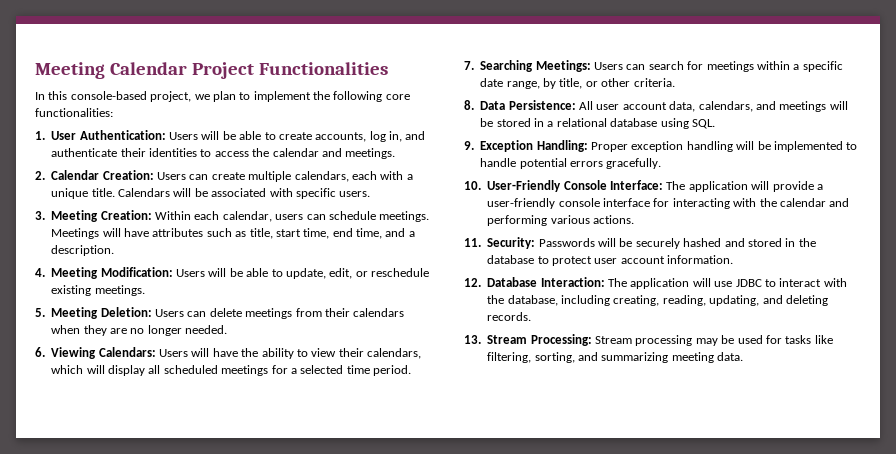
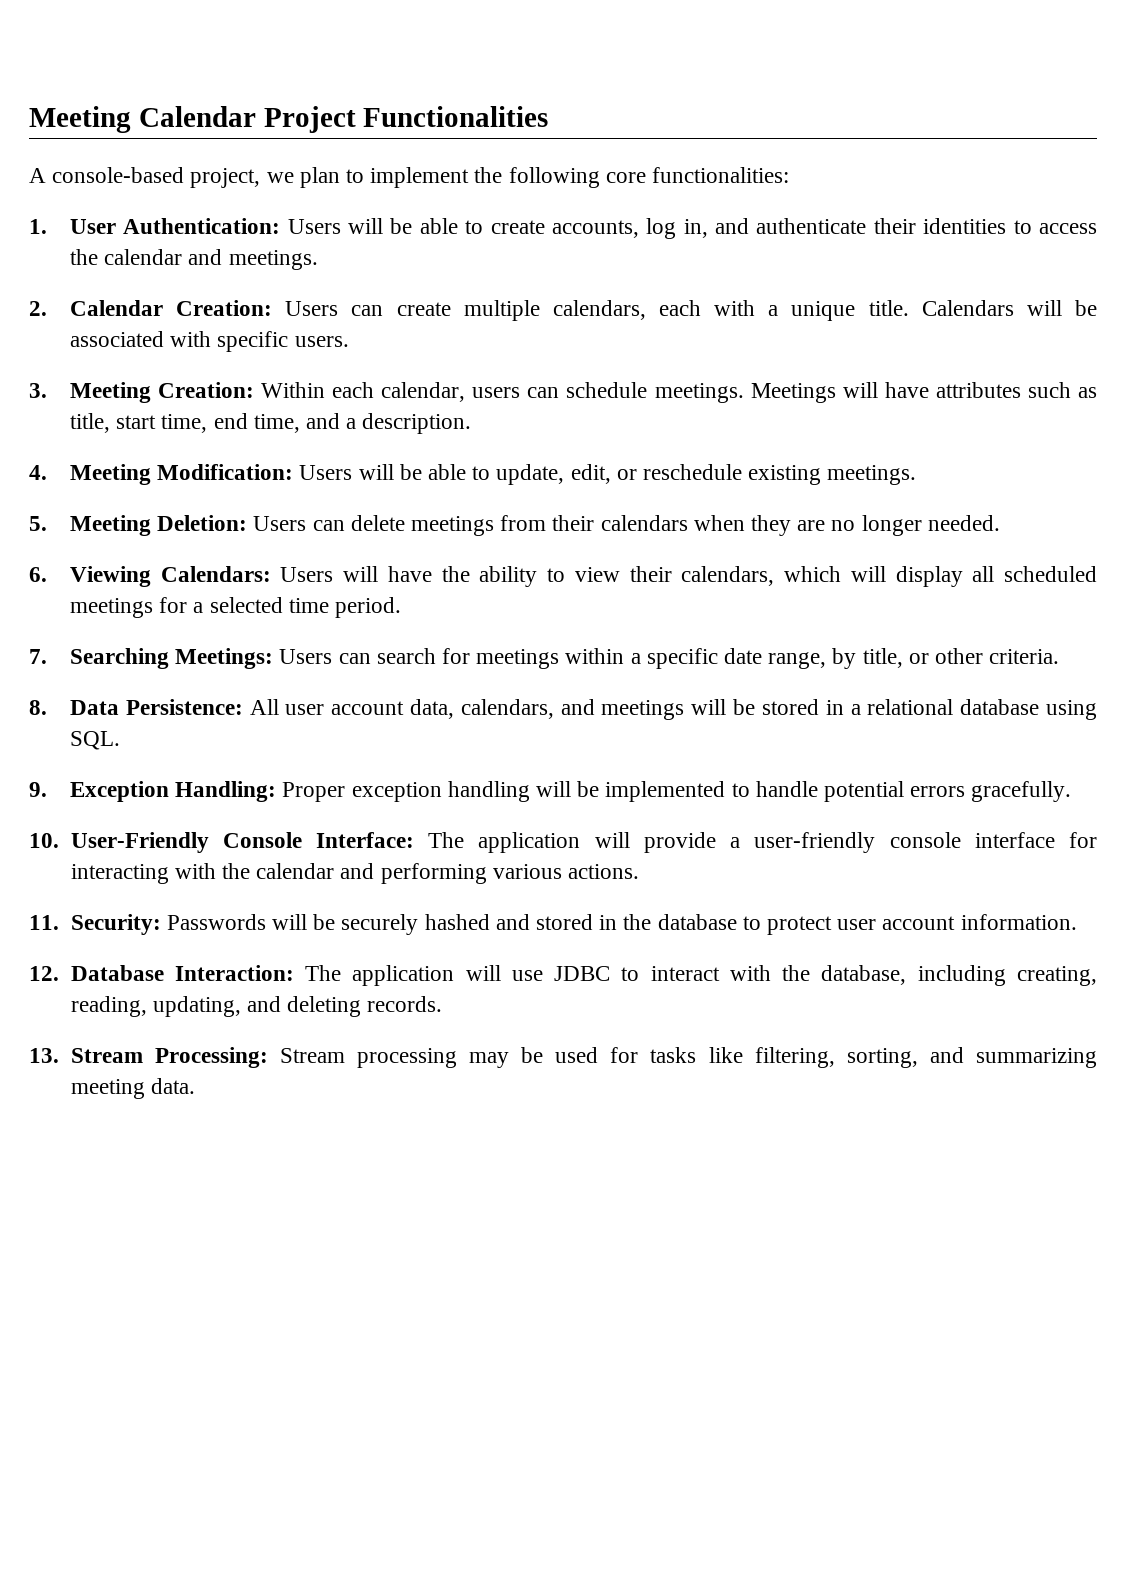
[35,91,68,100] In this -> [29,168,46,183] A

